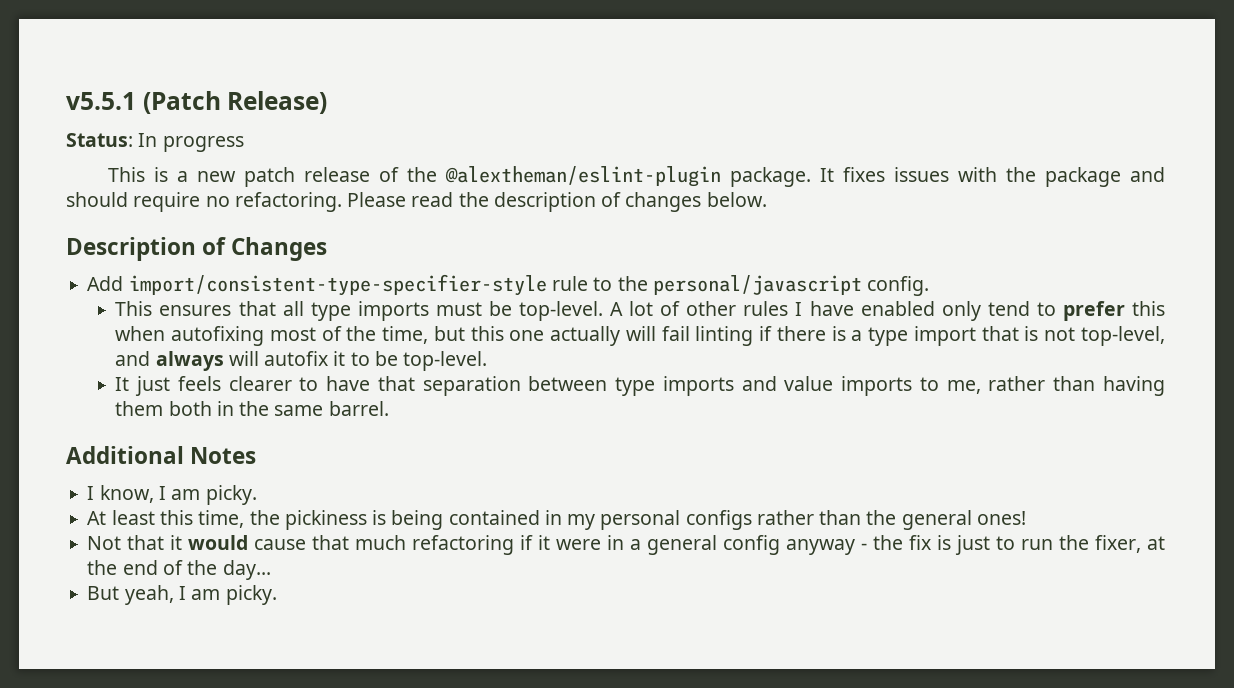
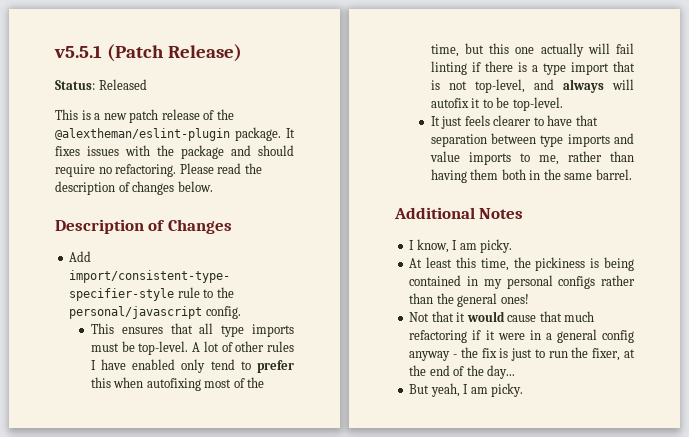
[138,133,244,152] In progress -> [98,79,147,90] Released

